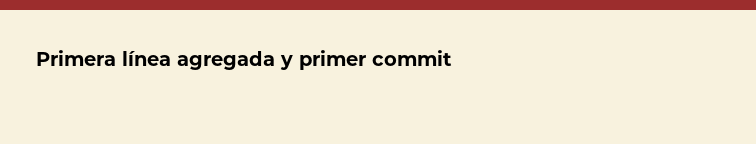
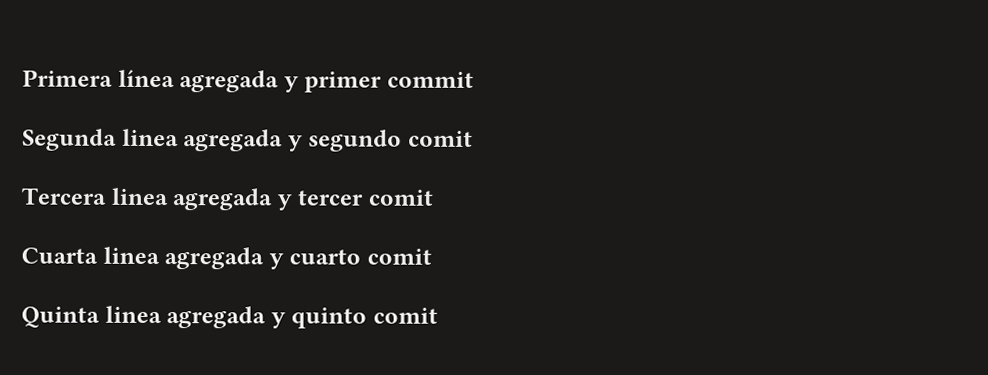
(452, 58) none -> [22,128,474,152] [21,187,434,211] [21,246,433,270] [21,305,439,329] // Segunda linea agregada y segundo comit // Tercera linea agregada y tercer comit // Cuarta linea agregada y cuarto comit // Quinta linea agregada y quinto comit

